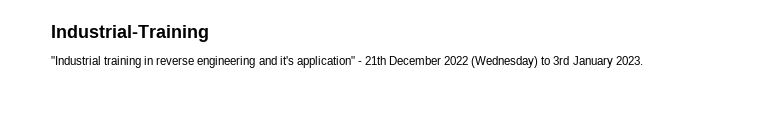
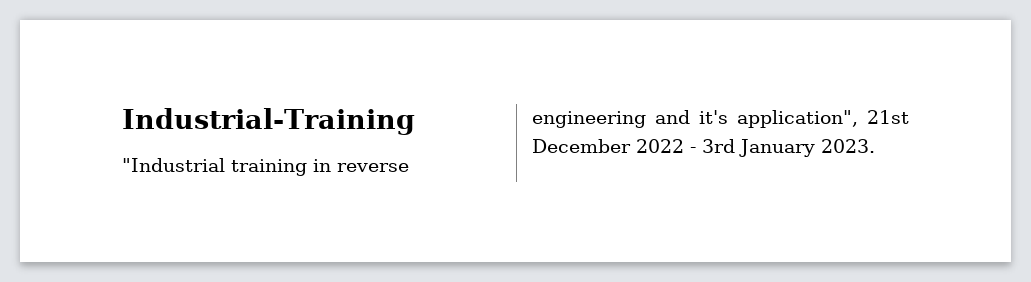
[296,56,551,68] application" - 21th December 2022 (Wednesday) to -> [737,110,909,128] [532,139,696,153] application", 21st December 2022 -

